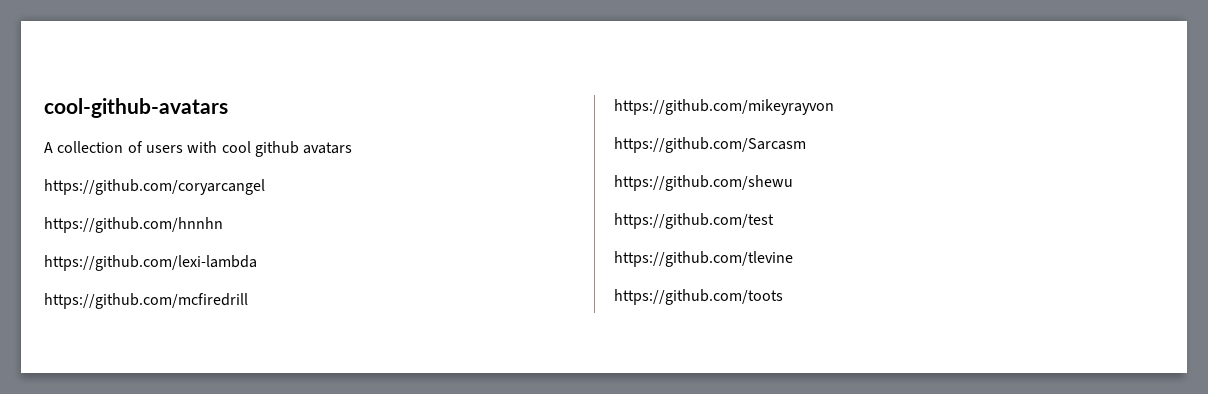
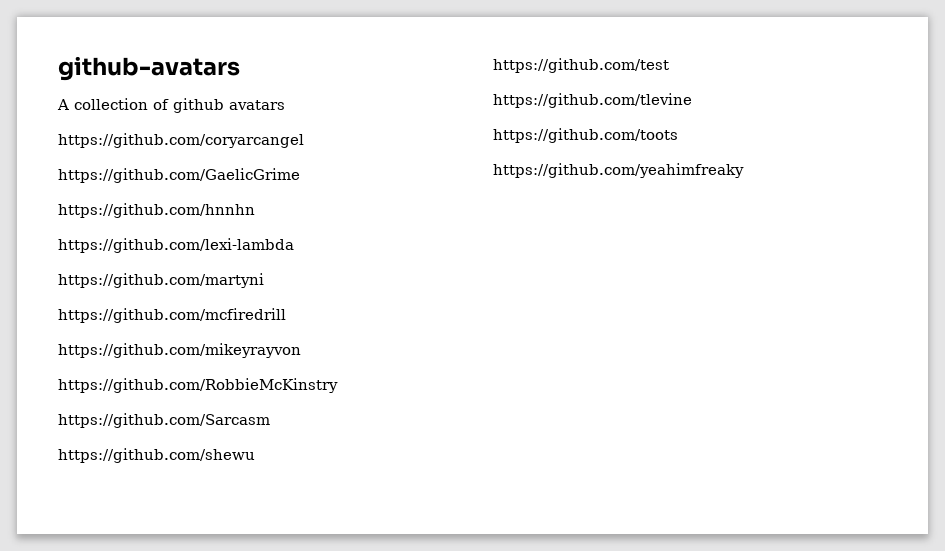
[44,98,228,118] cool-github-avatars -> [58,56,240,81] github-avatars
[145,141,251,153] users with cool -> (169, 104) none
(265, 187) none -> [58,168,300,183] // https://github.com/GaelicGrime
(257, 263) none -> [58,273,264,288] // https://github.com/martyni
(834, 107) none -> [58,378,338,393] // https://github.com/RobbieMcKinstry
(783, 297) none -> [493,163,744,178] // https://github.com/yeahimfreaky

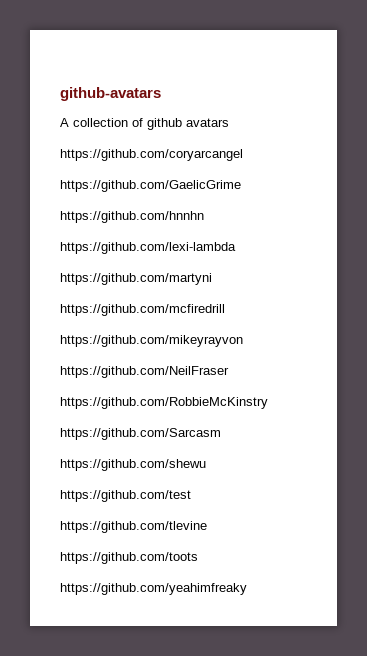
(301, 350) none -> [60,366,229,378] // https://github.com/NeilFraser

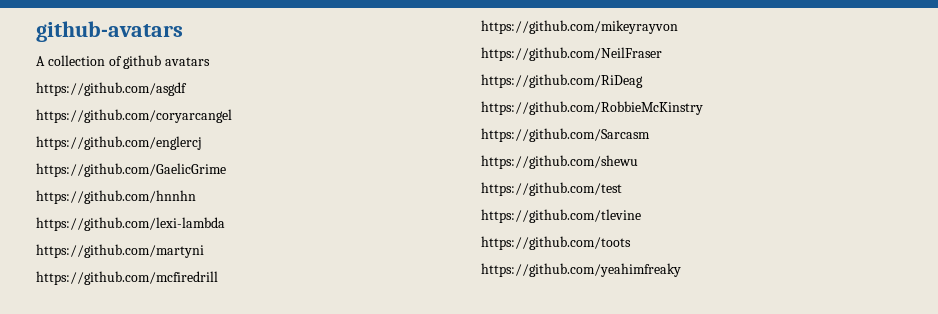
(229, 122) none -> [36,82,187,96] // https://github.com/asgdf
(243, 155) none -> [36,136,202,150] // https://github.com/englercj
(229, 372) none -> [481,74,643,88] // https://github.com/RiDeag

